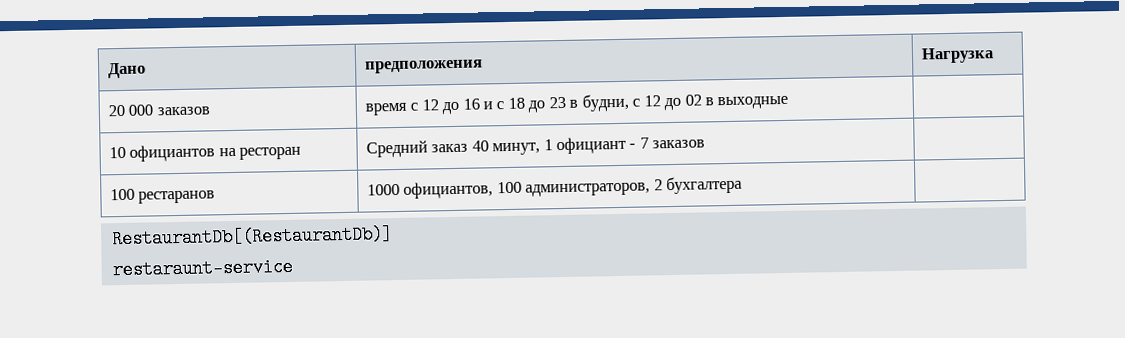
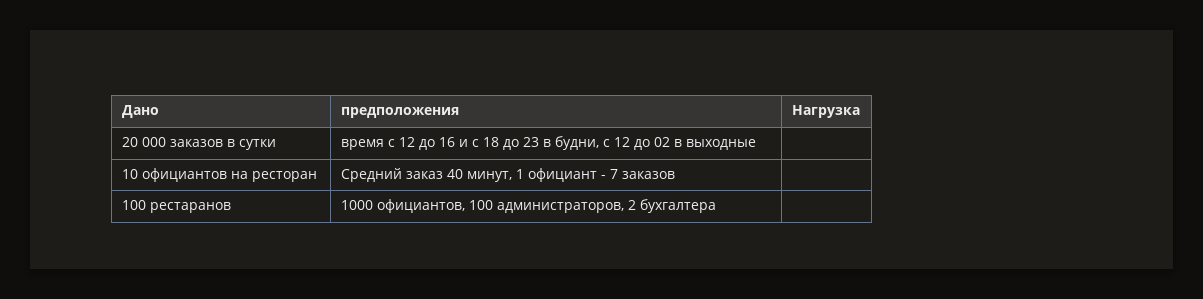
(210, 111) none -> [226,139,276,150] в сутки
[112,225,394,249] [112,257,294,280] // RestaurantDb[(RestaurantDb)] // restaraunt-service -> (716, 206) none

